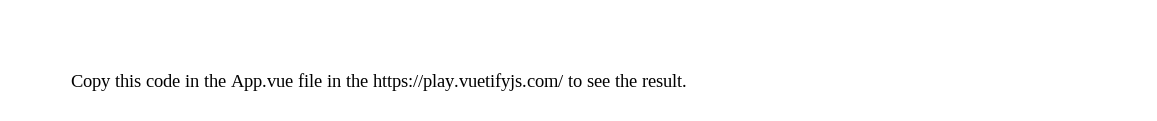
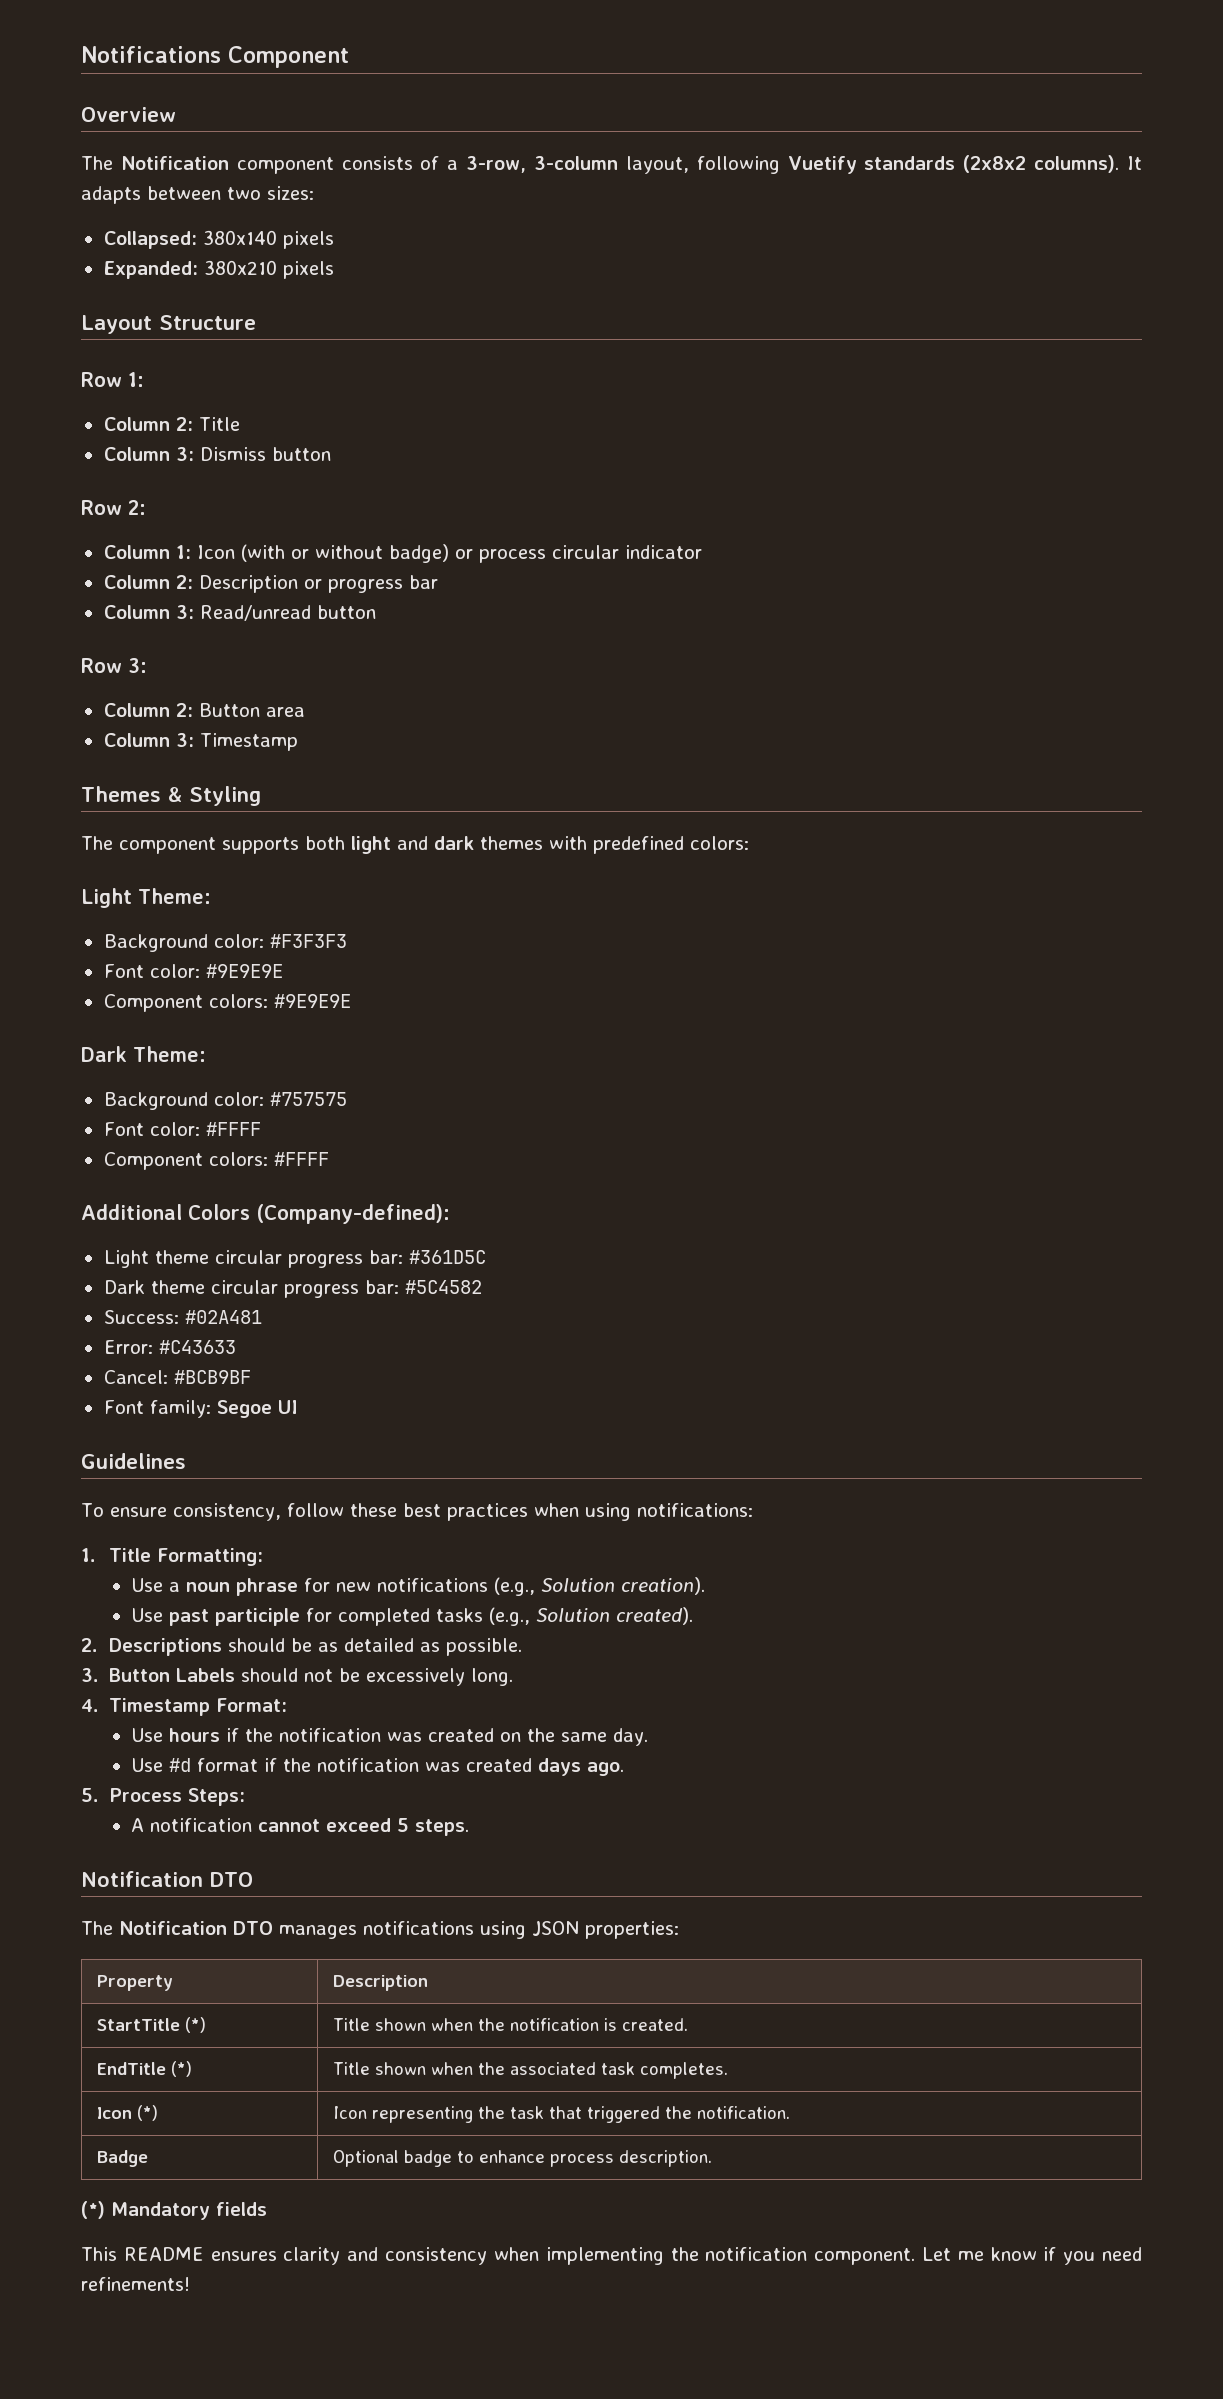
[71,73,687,91] Copy this code in the App.vue file in the https://play.vuetifyjs.com/ to see the result. -> [81,46,349,68] [81,107,176,122] [81,155,1143,174] [81,186,314,204] [103,230,334,249] [103,260,334,279] [81,315,256,334] [81,372,144,387] [103,417,240,431] [103,447,331,461] [81,500,146,515] [103,544,702,563] [103,575,438,593] [103,605,376,621] [81,658,147,673] [103,703,305,717] [103,733,298,751] [81,786,261,806] [81,836,749,854] [81,888,211,908] [103,934,347,952] [103,964,283,978] [103,994,351,1012] [81,1046,206,1062] [103,1092,347,1110] [103,1122,261,1136] [103,1152,329,1170] [81,1204,450,1224] [103,1250,486,1268] [103,1280,482,1298] [103,1310,262,1324] [103,1340,236,1354] [103,1370,251,1384] [103,1400,298,1418] [81,1453,186,1469] [81,1503,753,1521] [81,1548,263,1566] [131,1577,706,1596] [131,1607,694,1626] [81,1638,522,1656] [81,1668,514,1686] [81,1698,288,1716] [131,1728,649,1746] [131,1758,625,1776] [81,1788,246,1806] [131,1818,470,1836] [81,1871,253,1887] [81,1921,679,1939] [97,1975,174,1991] [333,1975,429,1991] [97,2017,207,2033] [333,2018,689,2031] [97,2061,193,2077] [333,2062,729,2079] [97,2105,159,2121] [333,2106,791,2123] [97,2150,149,2167] [333,2150,713,2167] [81,2201,267,2220] [81,2247,1142,2265] [81,2277,190,2291] Notifications Component // Overview // The Notification component consists of a 3-row, 3-column layout, following Vuetify standards (2x8x2 columns). It adapts between two sizes: // Collapsed: 380x140 pixels // Expanded: 380x210 pixels // Layout Structure // Row 1: // Column 2: Title // Column 3: Dismiss button // Row 2: // Column 1: Icon (with or without badge) or process circular indicator // Column 2: Description or progress bar // Column 3: Read/unread button // Row 3: // Column 2: Button area // Column 3: Timestamp // Themes & Styling // The component supports both light and dark themes with predefined colors: // Light Theme: // Background color: #F3F3F3 // Font color: #9E9E9E // Component colors: #9E9E9E // Dark Theme: // Background color: #757575 // Font color: #FFFF // Component colors: #FFFF // Additional Colors (Company-defined): // Light theme circular progress bar: #361D5C // Dark theme circular progress bar: #5C4582 // Success: #02A481 // Error: #C43633 // Cancel: #BCB9BF // Font family: Segoe UI // Guidelines // To ensure consistency, follow these best practices when using notifications: // 1. Title Formatting: // Use a noun phrase for new notifications (e.g., Solution creation). // Use past participle for completed tasks (e.g., Solution created). // 2. Descriptions should be as detailed as possible. // 3. Button Labels should not be excessively long. // 4. Timestamp Format: // Use hours if the notification was created on the same day. // Use #d format if the notification was created days ago. // 5. Process Steps: // A notification cannot exceed 5 steps. // Notification DTO // The Notification DTO manages notifications using JSON properties: // Property | Description // StartTitle (*) | Title shown when the notification is created. // EndTitle (*) | Title shown when the associated task completes. // Icon (*) | Icon representing the task that triggered the notification. // Badge | Optional badge to enhance process description. // (*) Mandatory fields // This README ensures clarity and consistency when implementing the notification component. Let me know if you need refinements!

